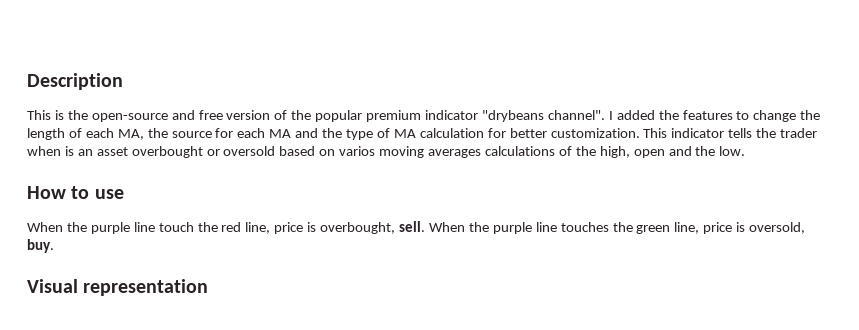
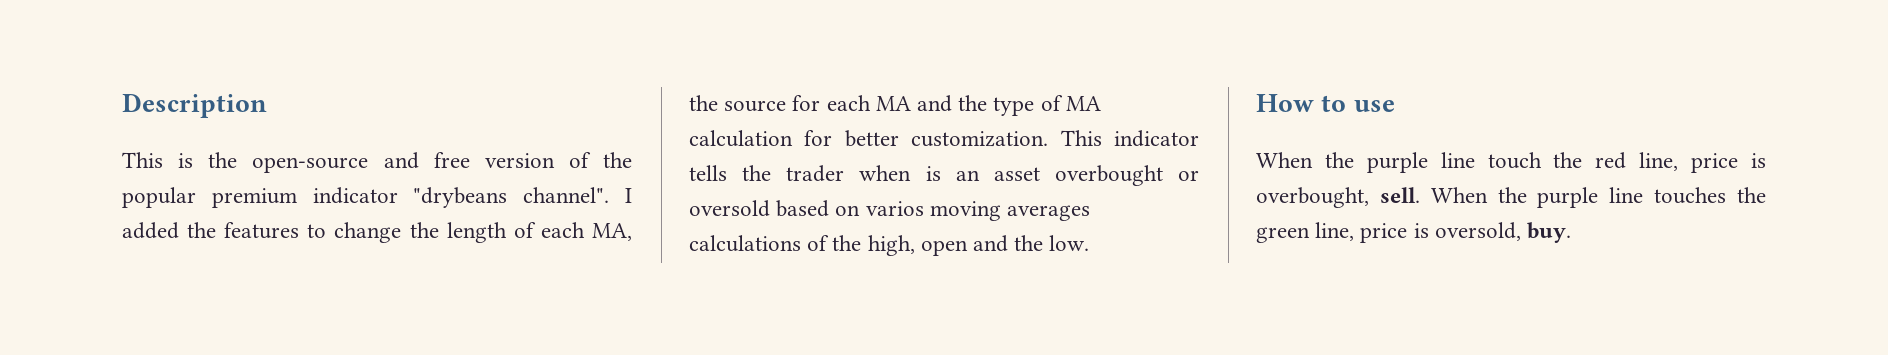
[27,279,209,296] // Visual representation -> (1572, 232) none

